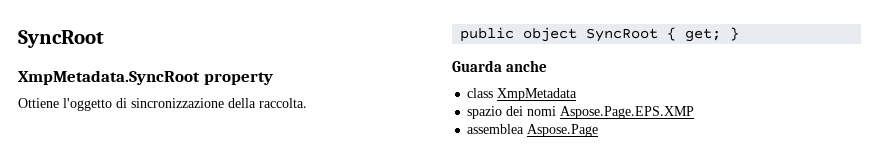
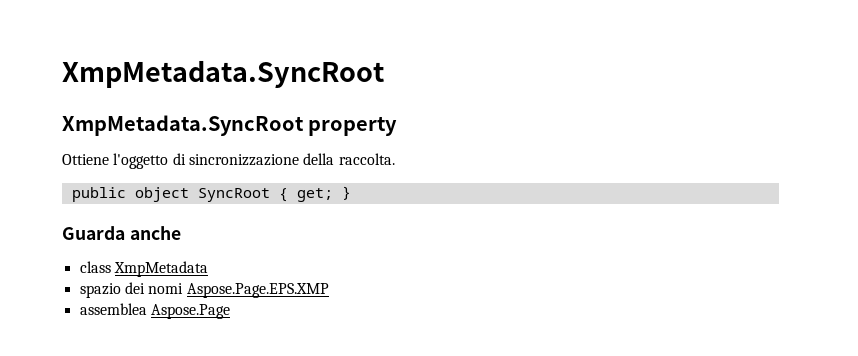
[18,30,104,48] SyncRoot -> [62,60,384,88] XmpMetadata.SyncRoot

